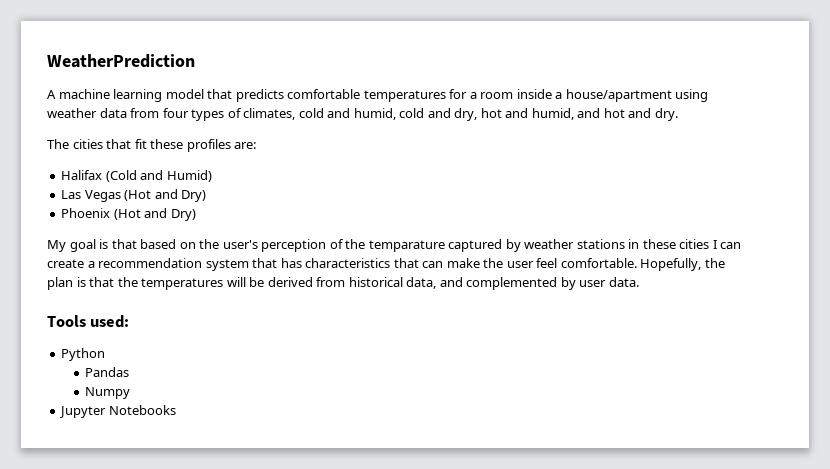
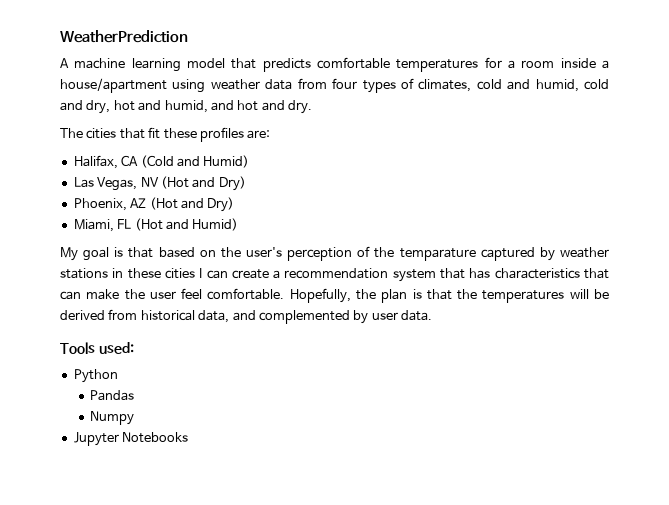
[61,170,103,180] Halifax -> [73,155,139,169] Halifax, CA
[84,189,207,202] [61,208,196,221] Vegas (Hot and Dry) // Phoenix (Hot and Dry) -> [97,176,246,191] [73,197,235,212] [73,218,239,232] Vegas, NV (Hot and Dry) // Phoenix, AZ (Hot and Dry) // Miami, FL (Hot and Humid)

